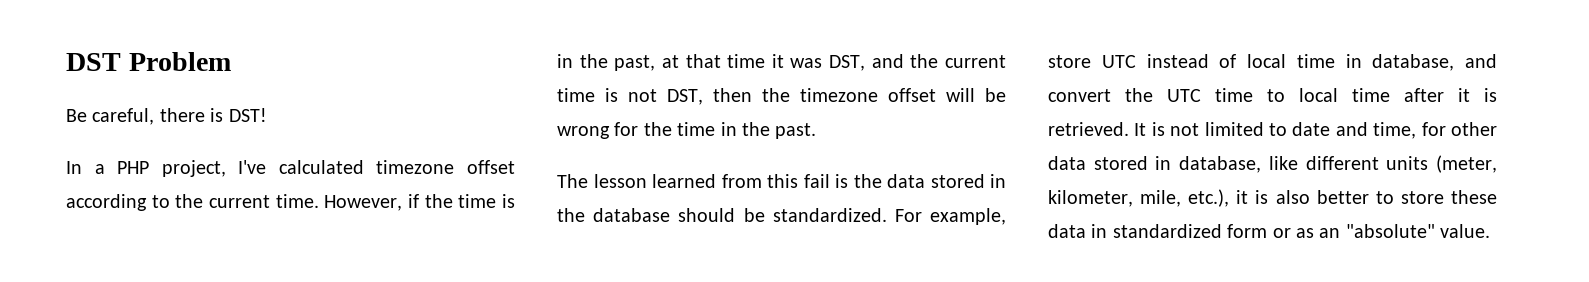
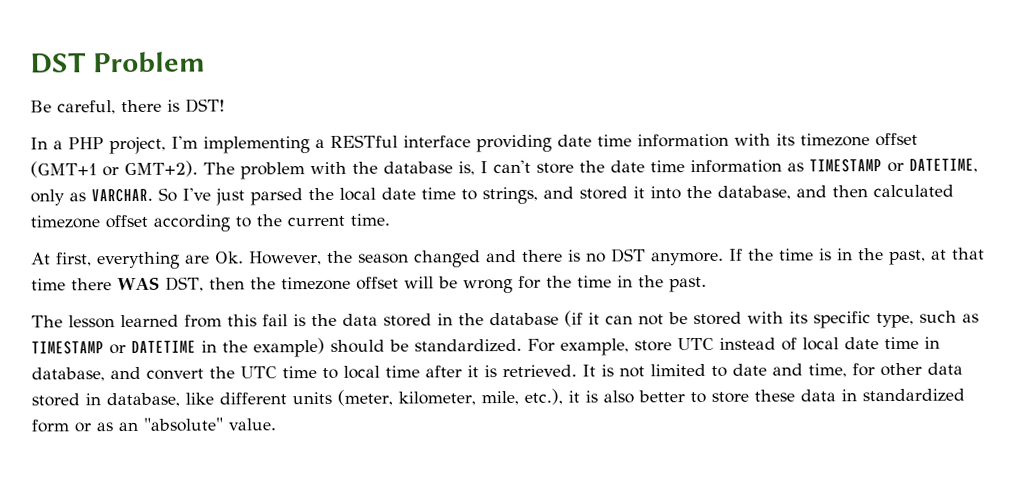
[238,160,267,174] I've -> [171,132,918,154] [30,158,978,180] [30,185,868,206] I'm implementing a RESTful interface providing date time information with its timezone offset (GMT+1 or GMT+2). The problem with the database is, I can't store the date time information as TIMESTAMP or DATETIME, only as VARCHAR. So I've just parsed the local date time to strings, and stored it into the database, and then
[324,194,419,211] However, if -> [31,248,743,270] // At first, everything are Ok. However, the season changed and there is no DST anymore. If
[771,54,1006,71] [557,88,657,102] it was DST, and the current time is not -> [71,276,160,291] there WAS
(671, 215) none -> [564,310,979,329] [31,337,325,358] (if it can not be stored with its specific type, such as TIMESTAMP or DATETIME in the example)
(1286, 61) none -> [844,337,879,350] date

